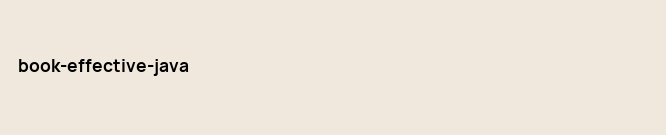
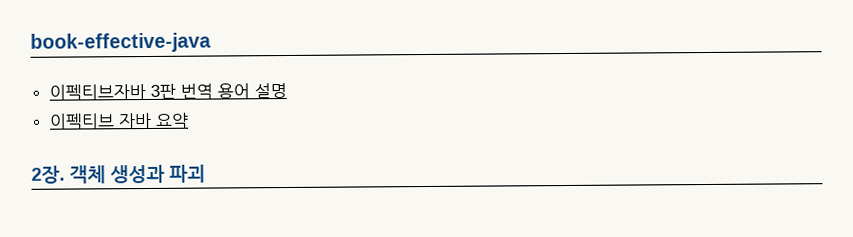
(189, 67) none -> [48,82,287,100] [48,112,189,129] [31,164,206,184] // 이펙티브자바 3판 번역 용어 설명 // 이펙티브 자바 요약 // 2장. 객체 생성과 파괴

